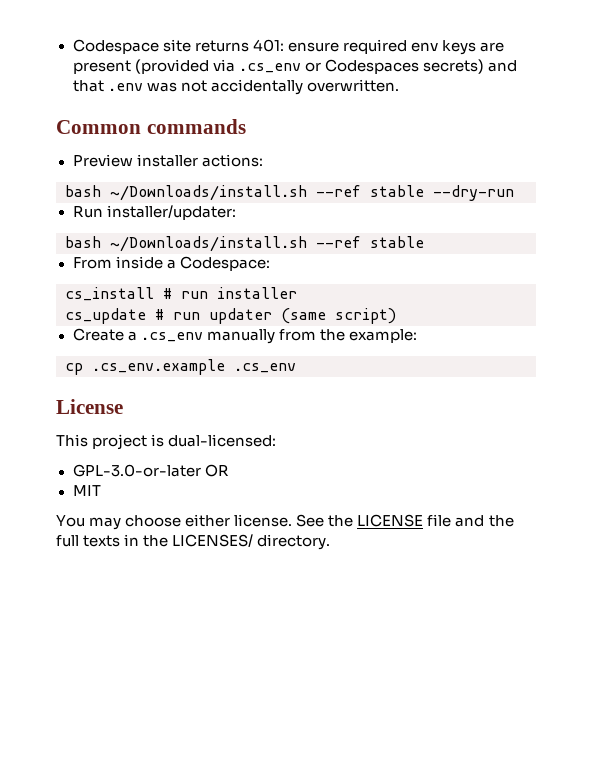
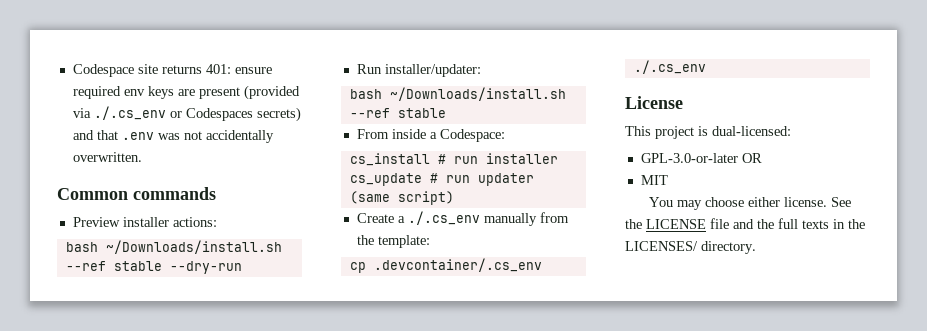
[238,63,301,73] .cs_env -> [93,106,166,120] ./.cs_env
[140,332,203,342] .cs_env -> [407,211,480,225] ./.cs_env
[348,329,417,343] example: -> [377,235,430,248] template:
[92,359,296,375] .cs_env.example .cs_env -> [373,258,542,272] [633,60,706,74] .devcontainer/.cs_env ./.cs_env

